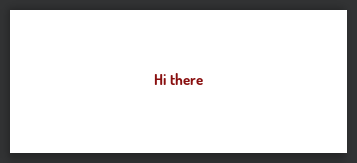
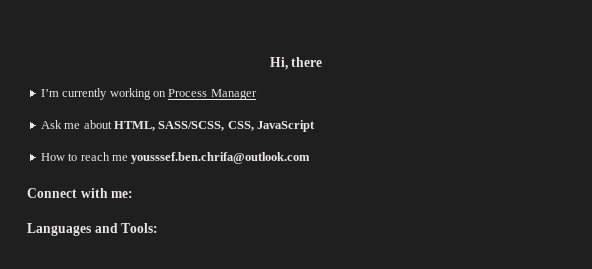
[153,74,166,85] Hi -> [269,57,288,70] Hi,
(204, 79) none -> [40,88,257,100] [40,120,315,132] [40,152,311,164] [27,188,134,198] [27,223,159,236] // I’m currently working on Process Manager // Ask me about HTML, SASS/SCSS, CSS, JavaScript // How to reach me yousssef.ben.chrifa@outlook.com // Connect with me: // Languages and Tools:

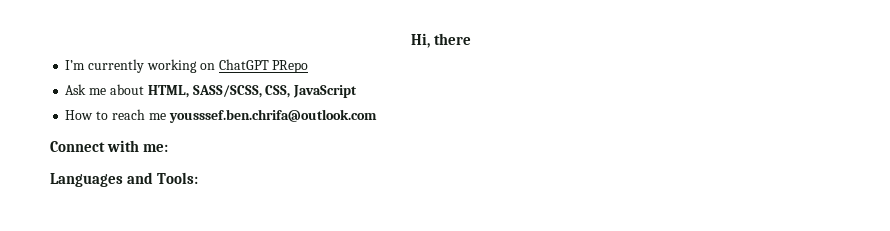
[168,89,257,100] Process Manager -> [218,59,309,73] ChatGPT PRepo

